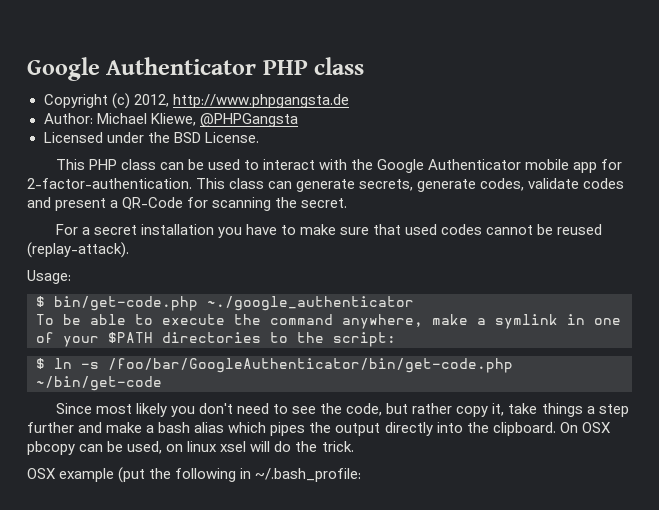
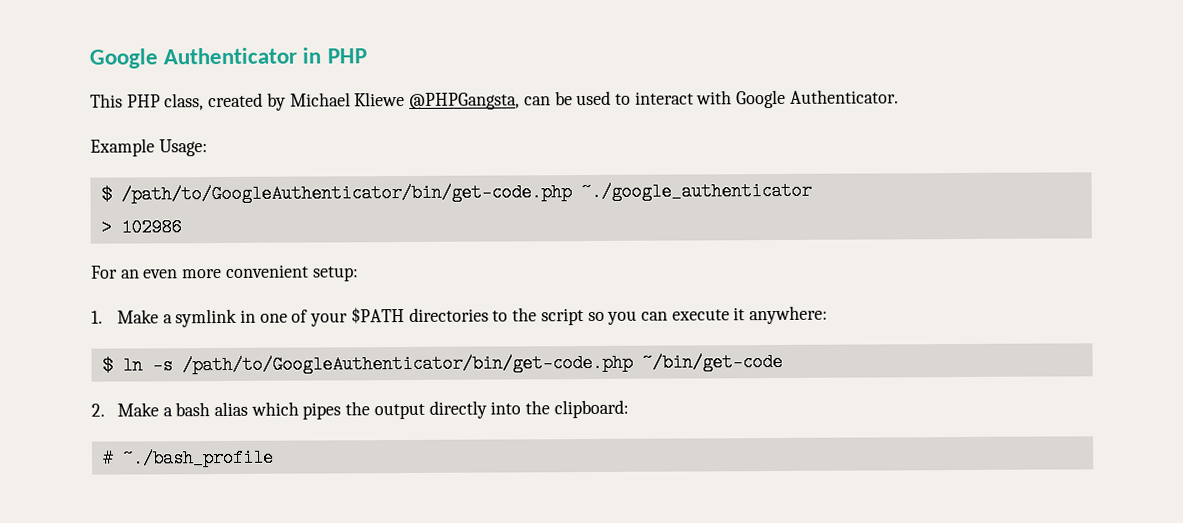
[27,57,365,81] [43,93,349,109] [43,113,298,127] [43,132,259,143] [55,159,156,170] Google Authenticator PHP class // Copyright (c) 2012, http://www.phpgangsta.de // Author: Michael Kliewe, @PHPGangsta // Licensed under the BSD License. // This PHP class -> [89,47,367,69] [90,92,521,111] Google Authenticator in PHP // This PHP class, created by Michael Kliewe @PHPGangsta,
[351,159,623,173] [27,178,625,192] [27,197,348,211] [55,224,603,238] [27,242,129,258] the Google Authenticator mobile app for 2-factor-authentication. This class can generate secrets, generate codes, validate codes and present a QR-Code for scanning the secret. // For a secret installation you have to make sure that used codes cannot be reused (replay-attack). // -> [736,89,899,109] [90,138,155,157] Google Authenticator. // Example
[54,296,198,311] bin/get-code.php -> [120,183,572,204] /path/to/GoogleAuthenticator/bin/get-code.php
[36,314,468,329] To be able to execute the command anywhere, make -> [100,218,182,237] [91,264,359,282] [91,309,159,324] > 102986 // For an even more convenient setup: // 1. Make
[333,332,396,347] script: -> [540,305,829,326] script so you can execute it anywhere:
[108,358,513,373] /foo/bar/GoogleAuthenticator/bin/get-code.php -> [181,353,633,375] /path/to/GoogleAuthenticator/bin/get-code.php
[55,403,629,417] [27,422,143,433] Since most likely you don't need to see the code, but rather copy it, take things a step further and make -> [91,402,159,417] 2. Make
[492,422,611,436] [27,441,354,455] [27,467,362,483] clipboard. On OSX pbcopy can be used, on linux xsel will do the trick. // OSX example (put the following in ~/.bash_profile: -> [553,399,629,419] [102,448,274,468] clipboard: // # ~./bash_profile

